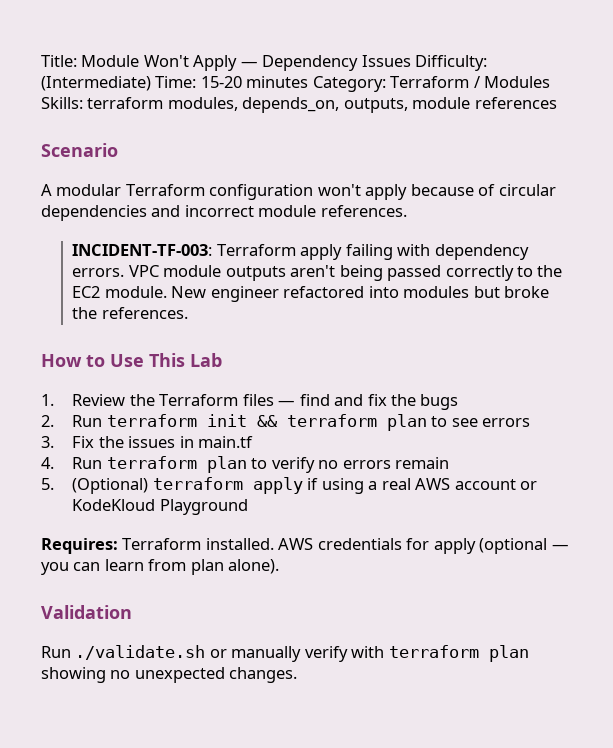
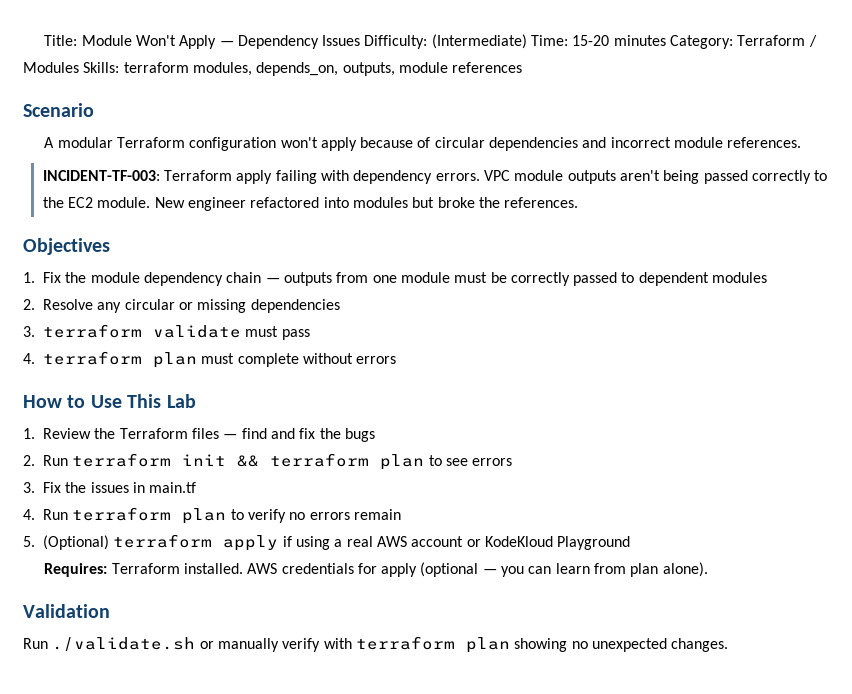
(188, 313) none -> [23,238,110,255] [23,272,768,286] [23,299,340,313] [23,324,310,340] [23,351,397,368] // Objectives // 1. Fix the module dependency chain — outputs from one module must be correctly passed to dependent modules // 2. Resolve any circular or missing dependencies // 3. terraform validate must pass // 4. terraform plan must complete without errors

